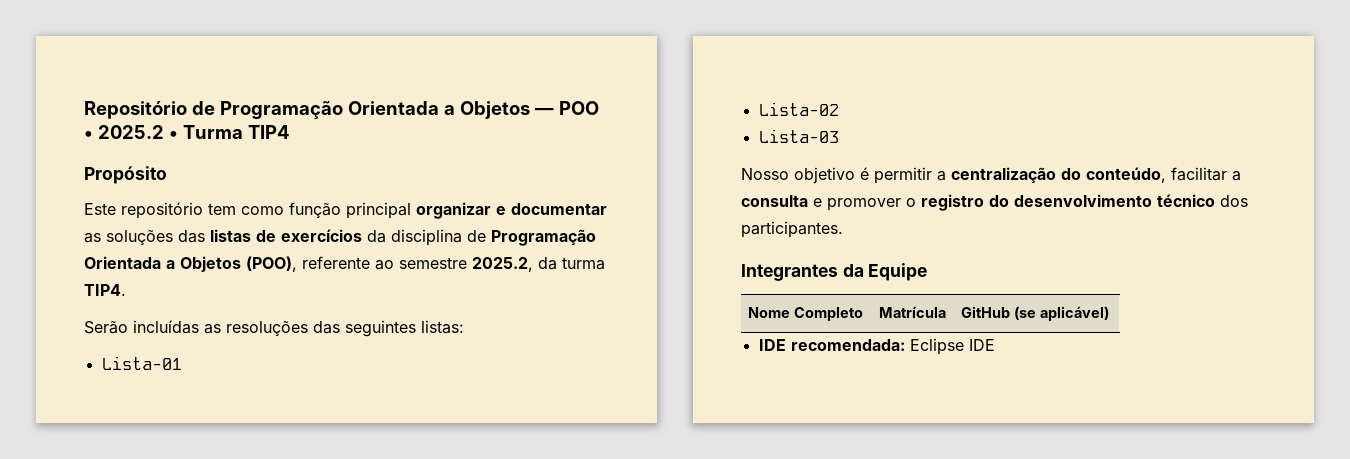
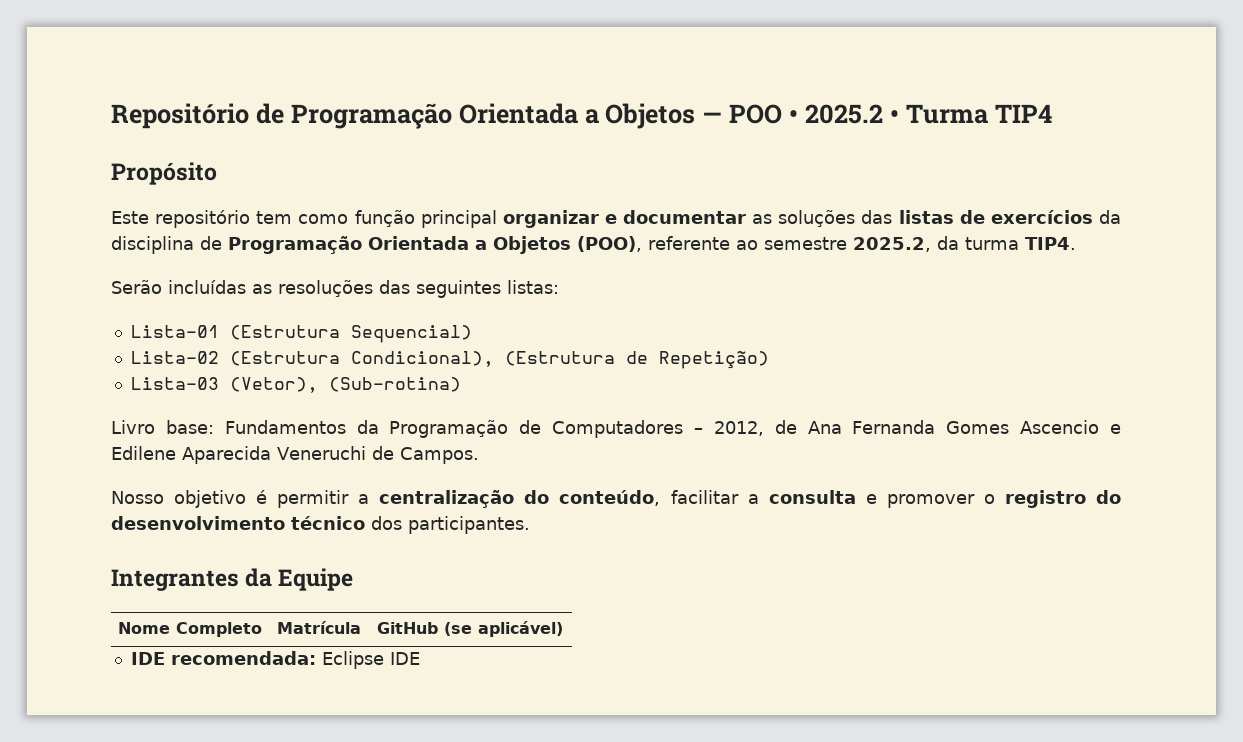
(182, 363) none -> [229,325,472,343] (Estrutura Sequencial)
[758,129,839,143] // Lista-03 -> [229,351,769,369] [130,377,461,393] [111,420,1121,438] [111,446,479,464] (Estrutura Condicional), (Estrutura de Repetição) // Lista-03 (Vetor), (Sub-rotina) // Livro base: Fundamentos da Programação de Computadores – 2012, de Ana Fernanda Gomes Ascencio e Edilene Aparecida Veneruchi de Campos.

